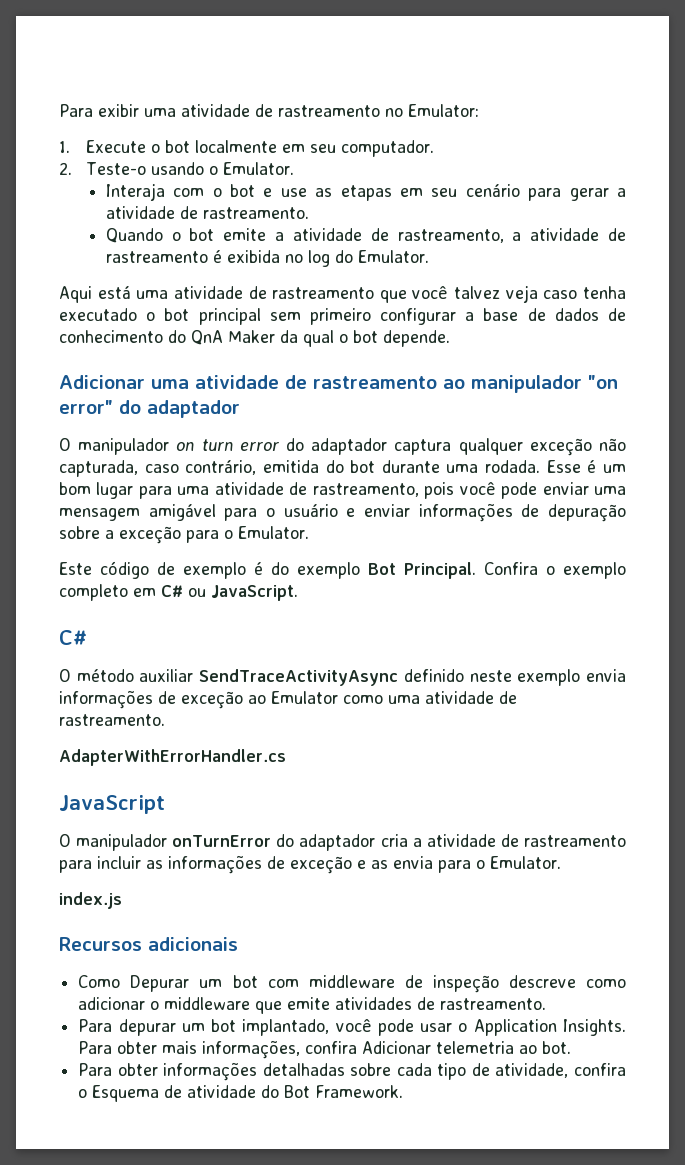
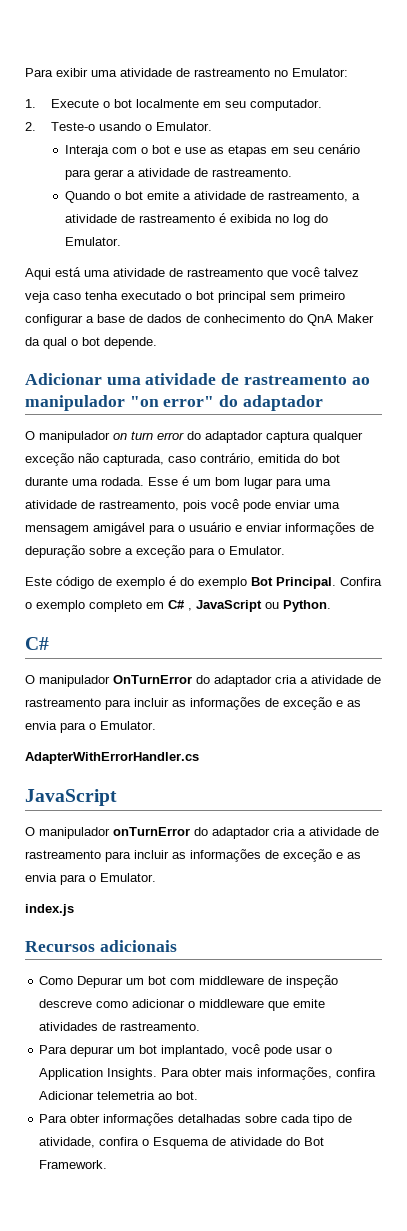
[188,585,298,601] [59,630,87,645] [59,669,626,686] [59,690,517,709] [59,714,165,726] ou JavaScript. // C# // O método auxiliar SendTraceActivityAsync definido neste exemplo envia informações de exceção ao Emulator como uma atividade de rastreamento. -> [188,600,331,612] [25,637,49,650] [25,675,381,687] [25,697,361,710] [25,721,156,733] , JavaScript ou Python. // C# // O manipulador OnTurnError do adaptador cria a atividade de rastreamento para incluir as informações de exceção e as envia para o Emulator.

